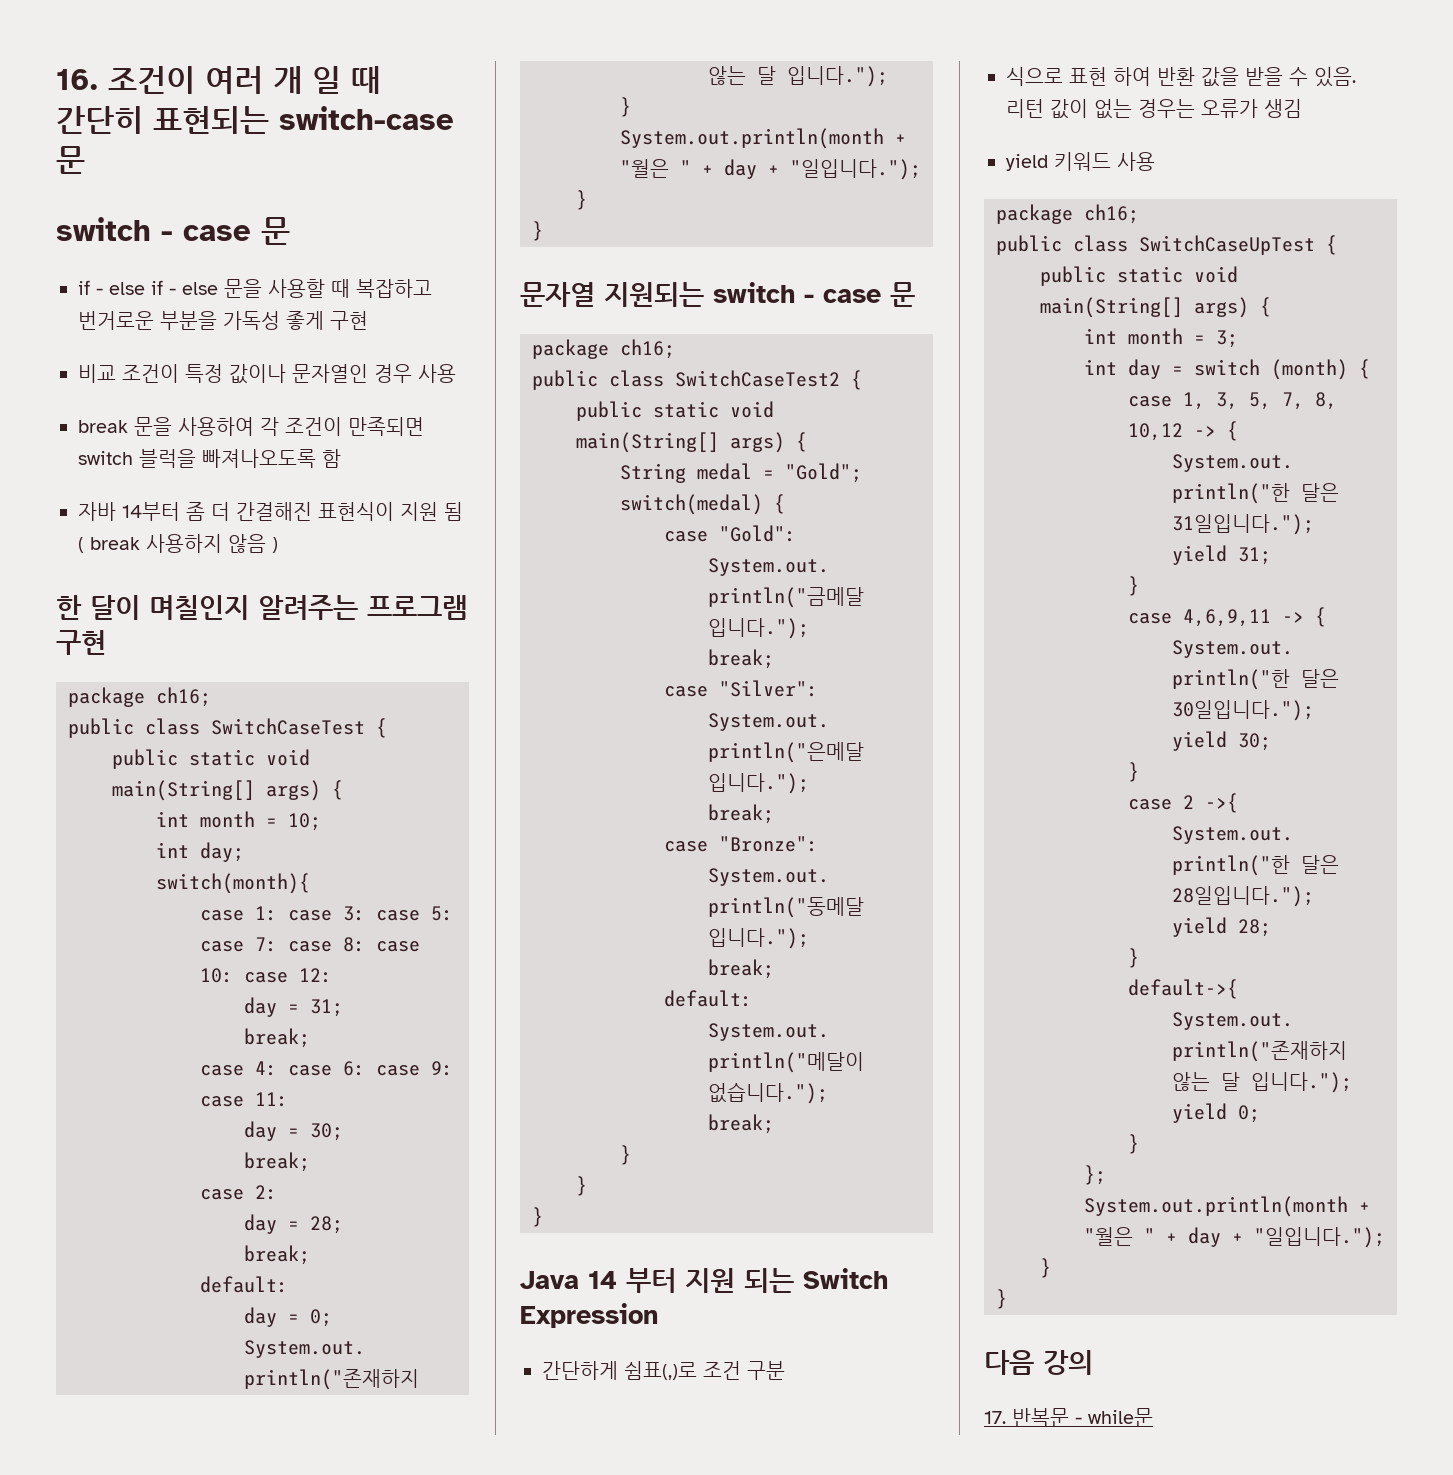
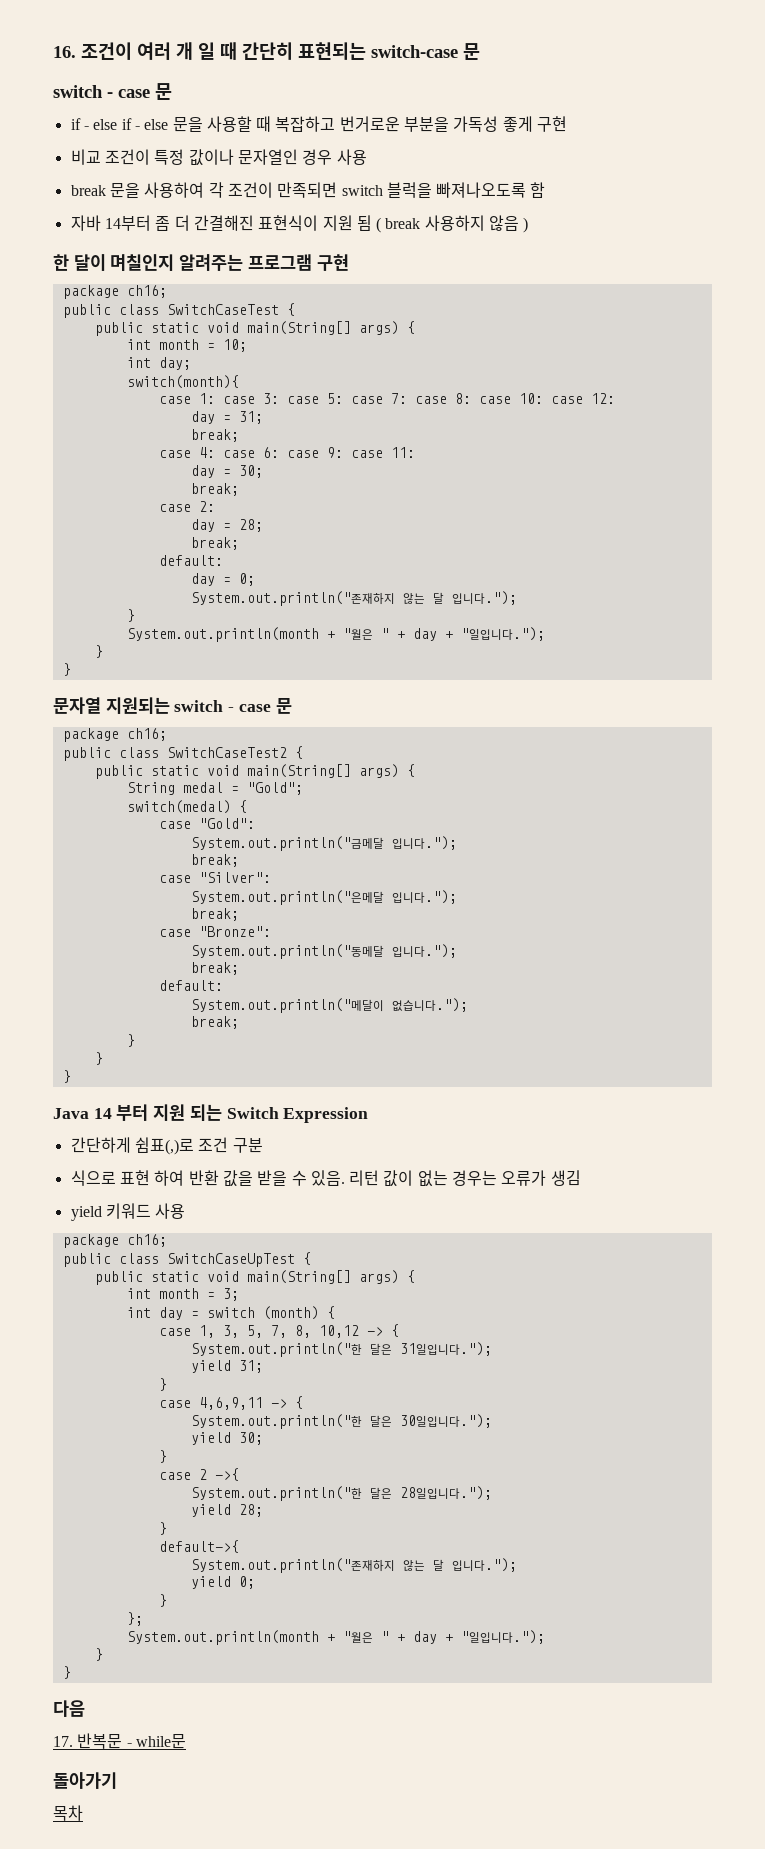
[1043,1350,1093,1375] 강의 -> (85, 1708) none
(1153, 1417) none -> [53,1772,117,1789] [53,1805,83,1821] // 돌아가기 // 목차

